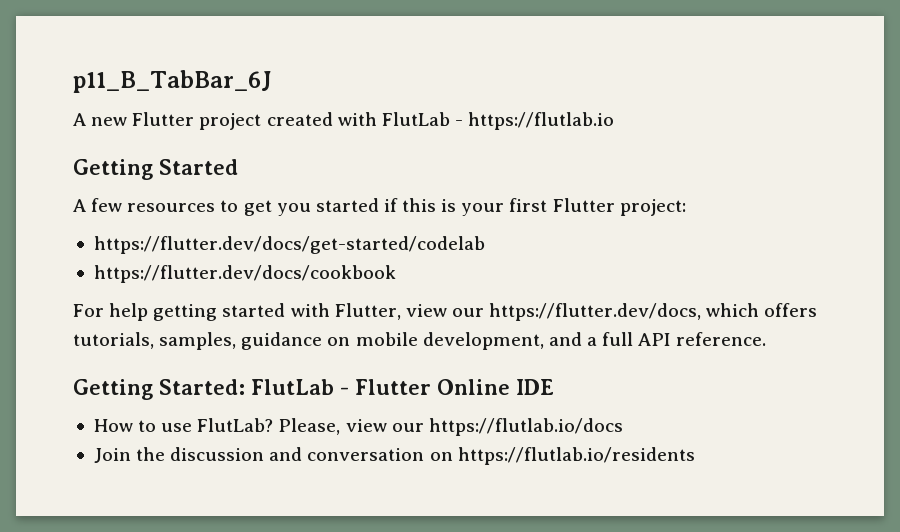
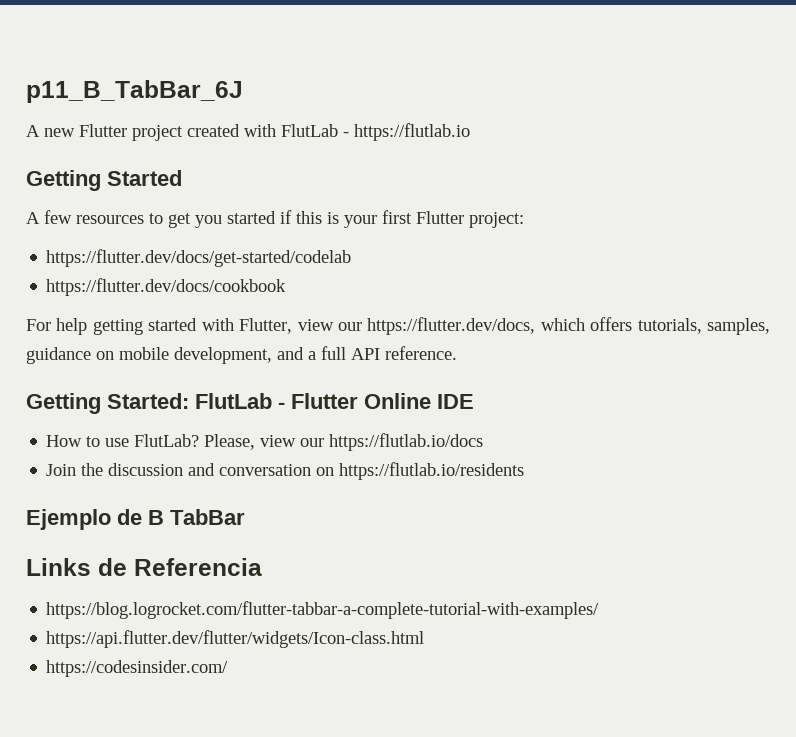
(695, 456) none -> [26,509,245,530] [26,558,262,576] [46,601,600,619] [46,630,425,648] [46,660,229,677] // Ejemplo de B TabBar // Links de Referencia // https://blog.logrocket.com/flutter-tabbar-a-complete-tutorial-with-examples/ // https://api.flutter.dev/flutter/widgets/Icon-class.html // https://codesinsider.com/

